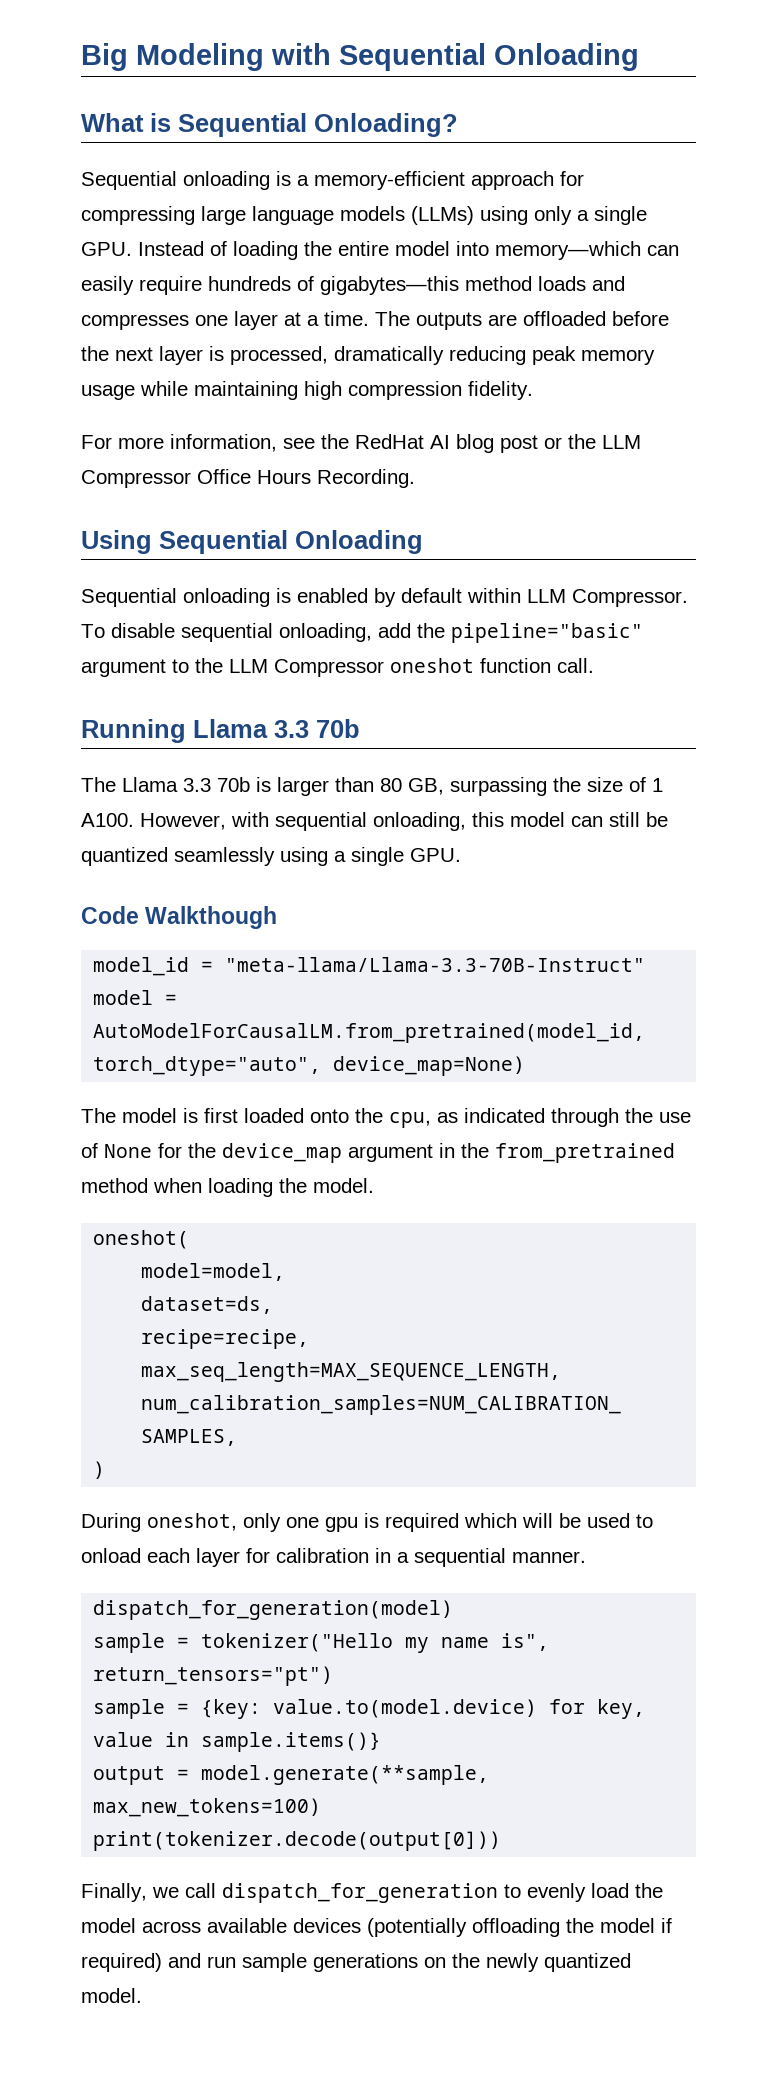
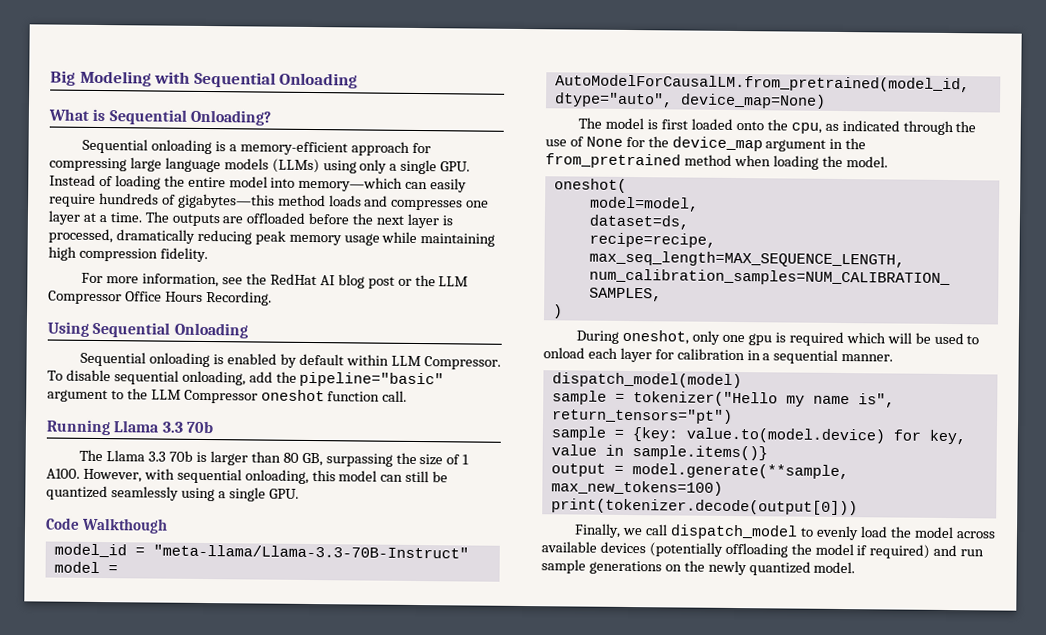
[93,1056,322,1076] torch_dtype="auto", -> [553,92,673,108] dtype="auto",
[93,1600,454,1620] dispatch_for_generation(model) -> [551,372,742,389] dispatch_model(model)
[222,1883,498,1903] dispatch_for_generation -> [670,524,799,540] dispatch_model

